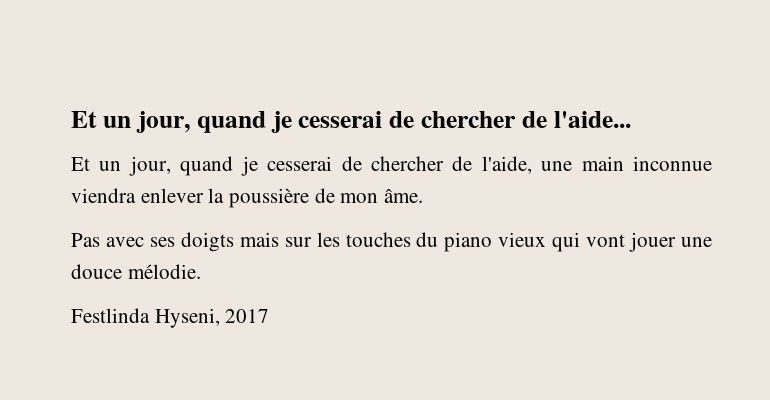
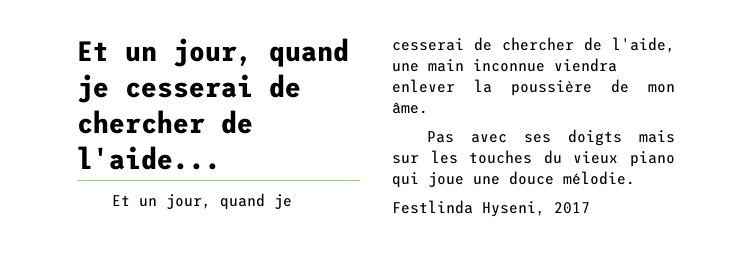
[444,232,677,252] piano vieux qui vont jouer -> [573,151,675,167] [392,172,464,188] vieux piano qui joue

